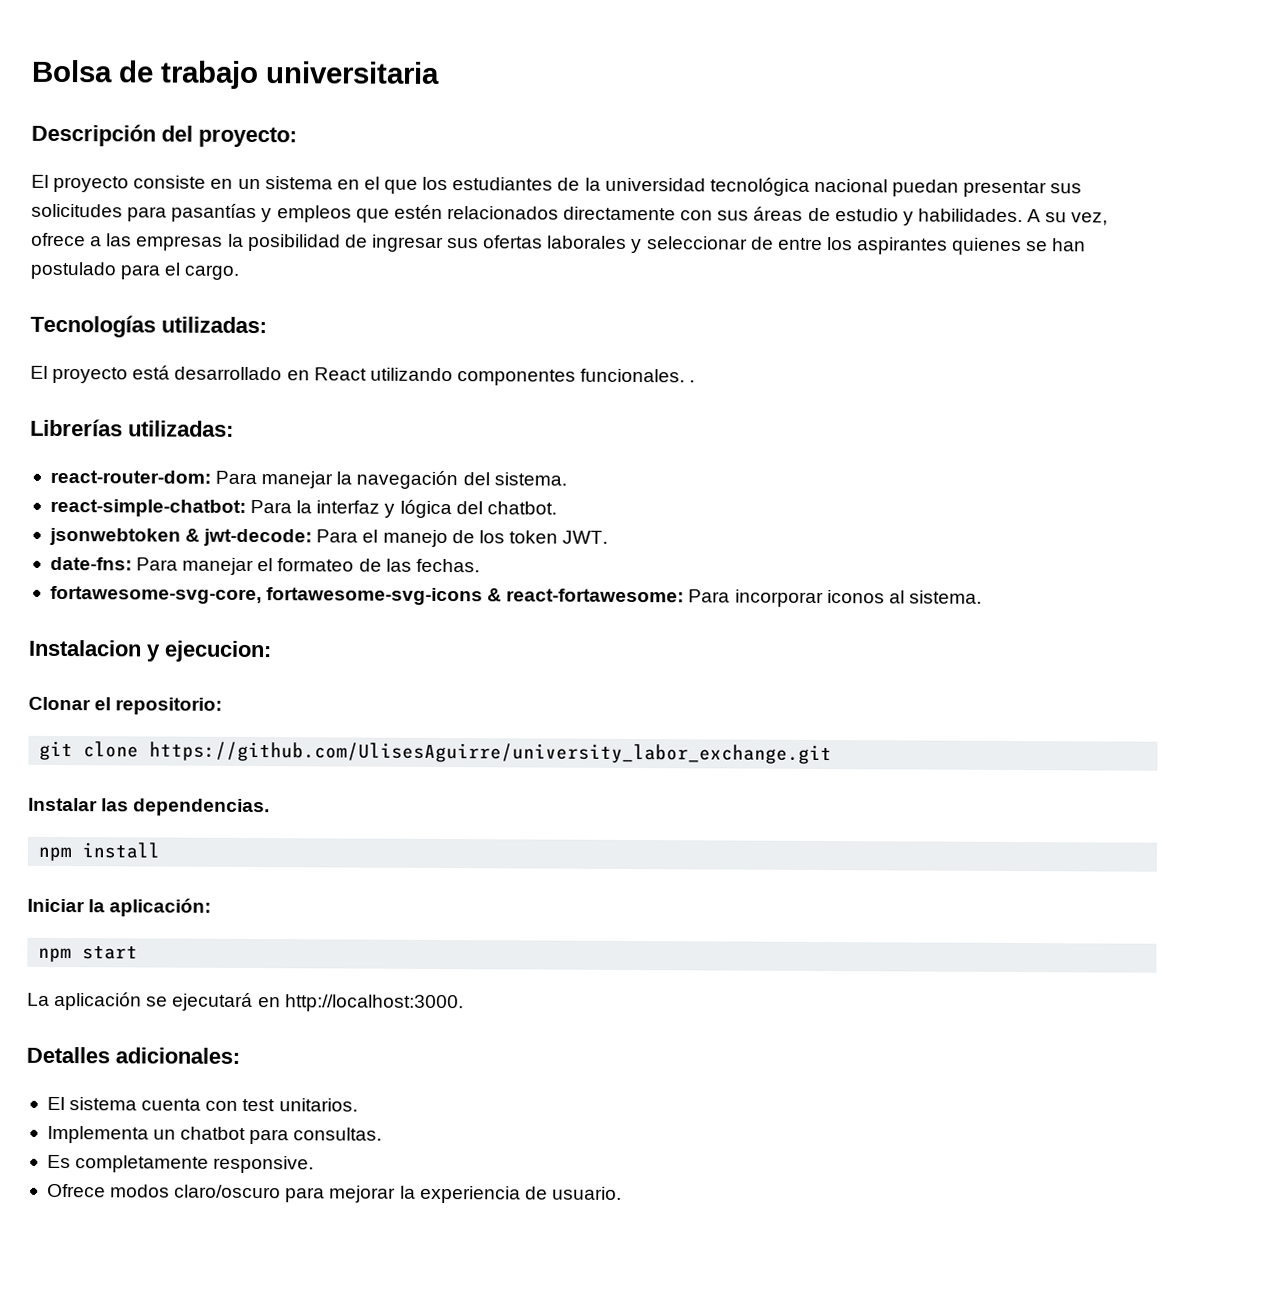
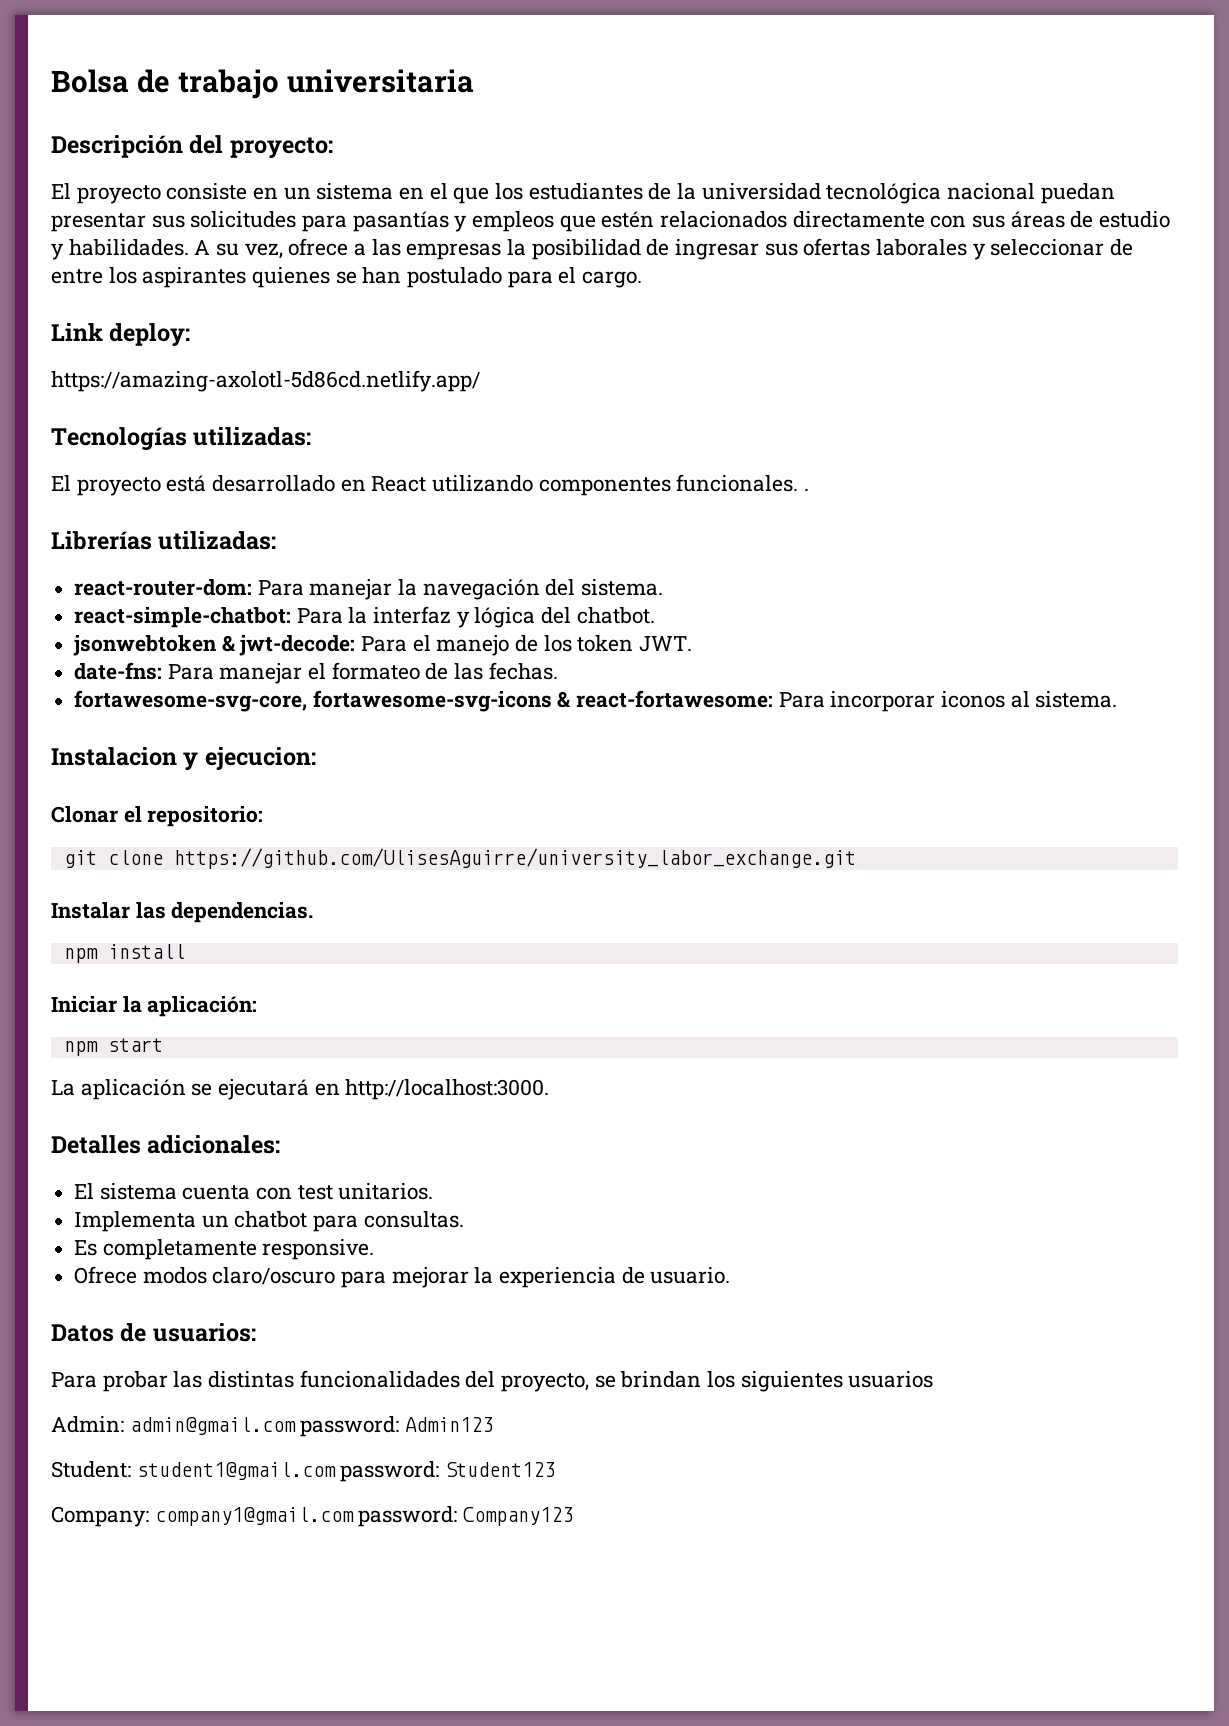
(240, 272) none -> [51,323,191,347] [51,370,480,392] // Link deploy: // https://amazing-axolotl-5d86cd.netlify.app/
(622, 1193) none -> [51,1323,256,1342] [51,1370,934,1392] [51,1416,494,1437] [51,1461,556,1482] [51,1506,574,1527] // Datos de usuarios: // Para probar las distintas funcionalidades del proyecto, se brindan los siguientes usuarios // Admin: admin@gmail.com password: Admin123 // Student: student1@gmail.com password: Student123 // Company: company1@gmail.com password: Company123

